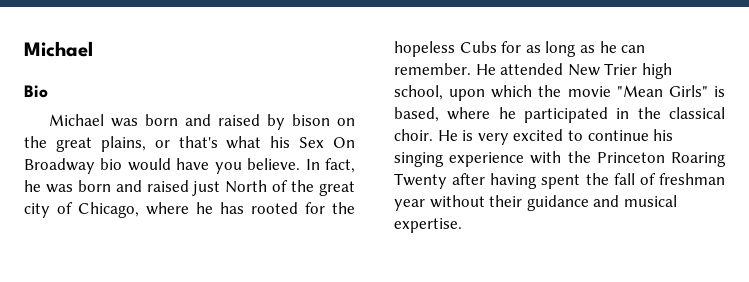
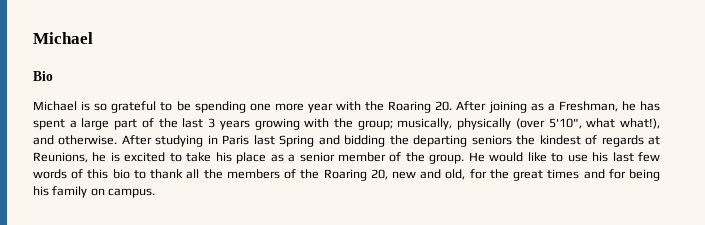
[110,114,355,130] [24,136,355,152] [24,158,355,174] [24,180,355,196] [24,202,355,218] [394,41,646,57] [394,63,672,79] [394,85,725,101] [394,107,725,123] [394,129,674,145] [394,151,726,167] [394,173,725,189] [394,195,677,211] [394,218,462,233] was born and raised by bison on the great plains, or that's what his Sex On Broadway bio would have you believe. In fact, he was born and raised just North of the great city of Chicago, where he has rooted for the hopeless Cubs for as long as he can remember. He attended New Trier high school, upon which the movie "Mean Girls" is based, where he participated in the classical choir. He is very excited to continue his singing experience with the Princeton Roaring Twenty after having spent the fall of freshman year without their guidance and musical expertise. -> [81,101,661,113] [33,118,660,130] [33,135,661,147] [33,152,661,164] [33,169,661,181] [33,186,156,198] is so grateful to be spending one more year with the Roaring 20. After joining as a Freshman, he has spent a large part of the last 3 years growing with the group; musically, physically (over 5'10", what what!), and otherwise. After studying in Paris last Spring and bidding the departing seniors the kindest of regards at Reunions, he is excited to take his place as a senior member of the group. He would like to use his last few words of this bio to thank all the members of the Roaring 20, new and old, for the great times and for being his family on campus.

